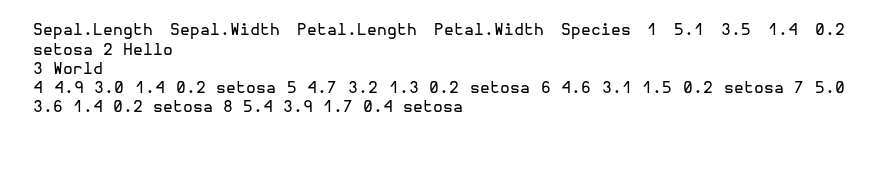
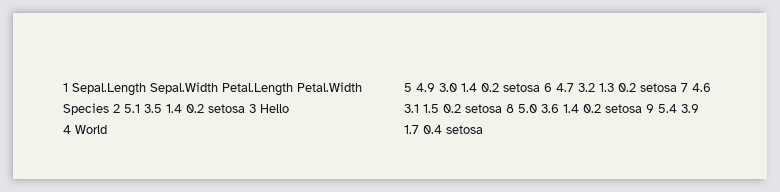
(33, 31) none -> [63,83,68,92] 1
[647,23,658,35] 1 -> [113,104,120,113] 2
[103,43,113,55] 2 -> [249,104,256,113] 3
[33,62,43,74] 3 -> [63,125,71,134] 4
[33,81,43,93] 4 -> [404,83,412,92] 5
[286,81,297,93] 5 -> [544,83,552,92] 6
[540,81,551,93] 6 -> [681,83,688,92] 7
[794,81,805,93] 7 -> [506,104,514,113] 8
[223,100,233,112] 8 -> [646,104,654,113] 9

